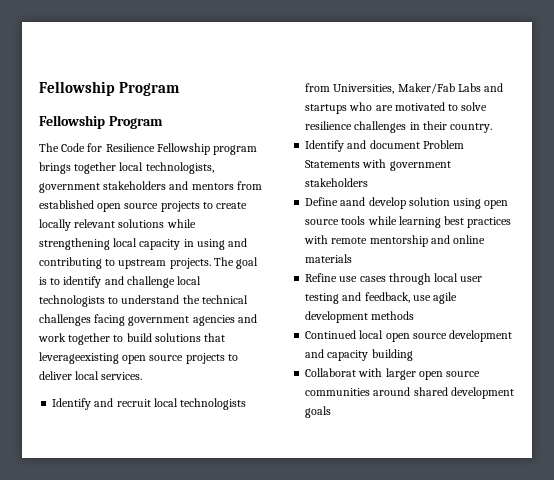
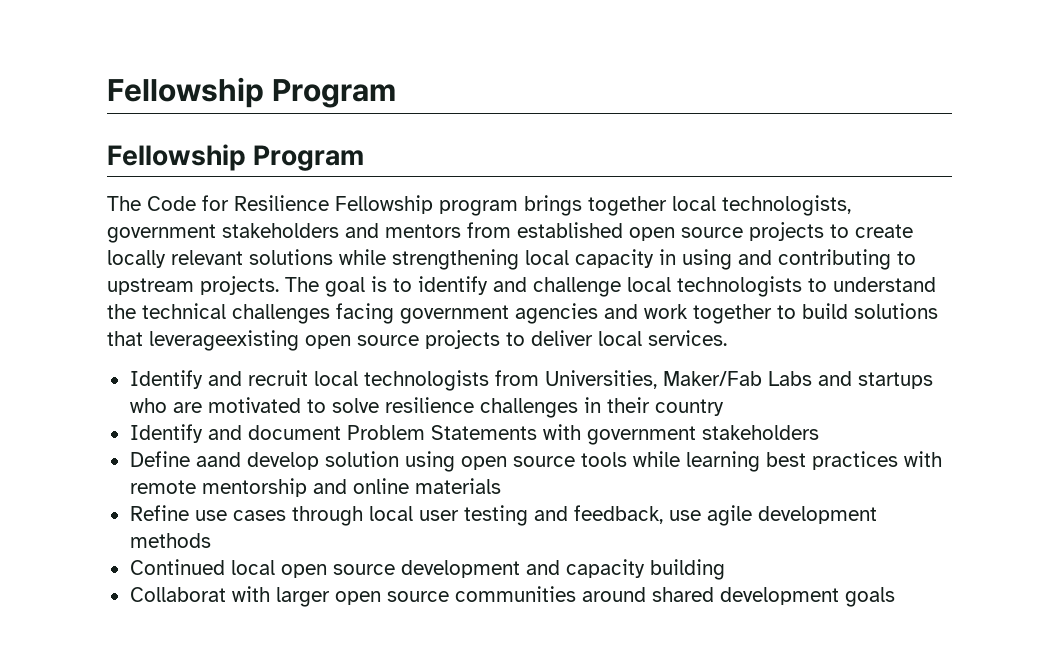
[450,123,493,133] country. -> [654,399,724,416] country

